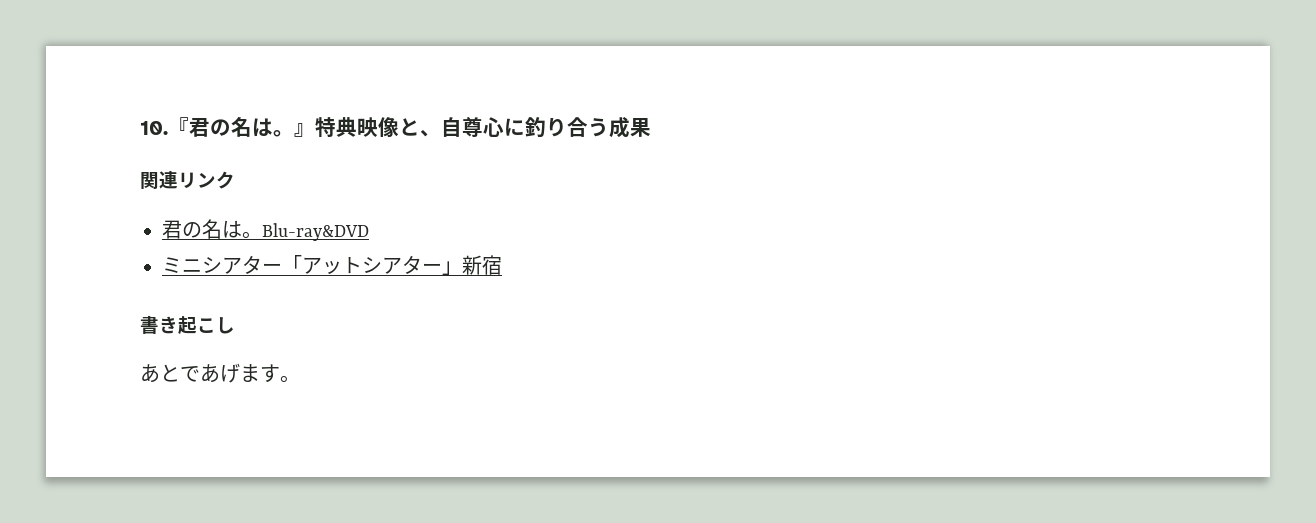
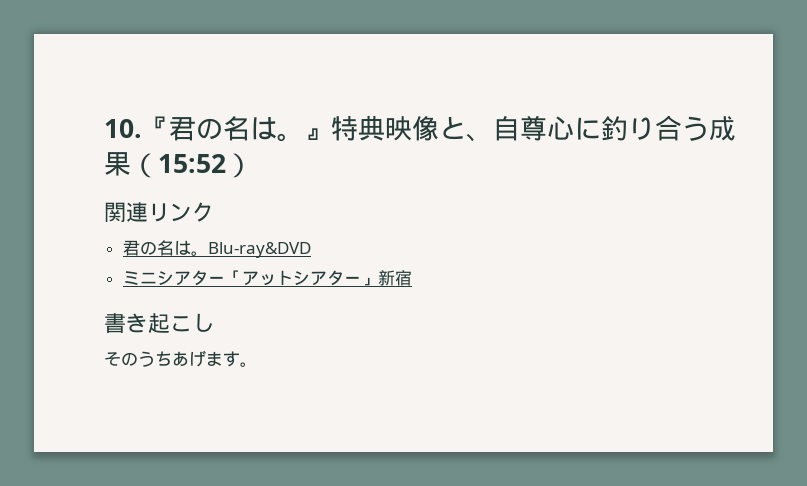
(651, 127) none -> [131,153,253,178] （15:52）
[140,364,200,383] あとで -> [104,351,172,367] そのうち

